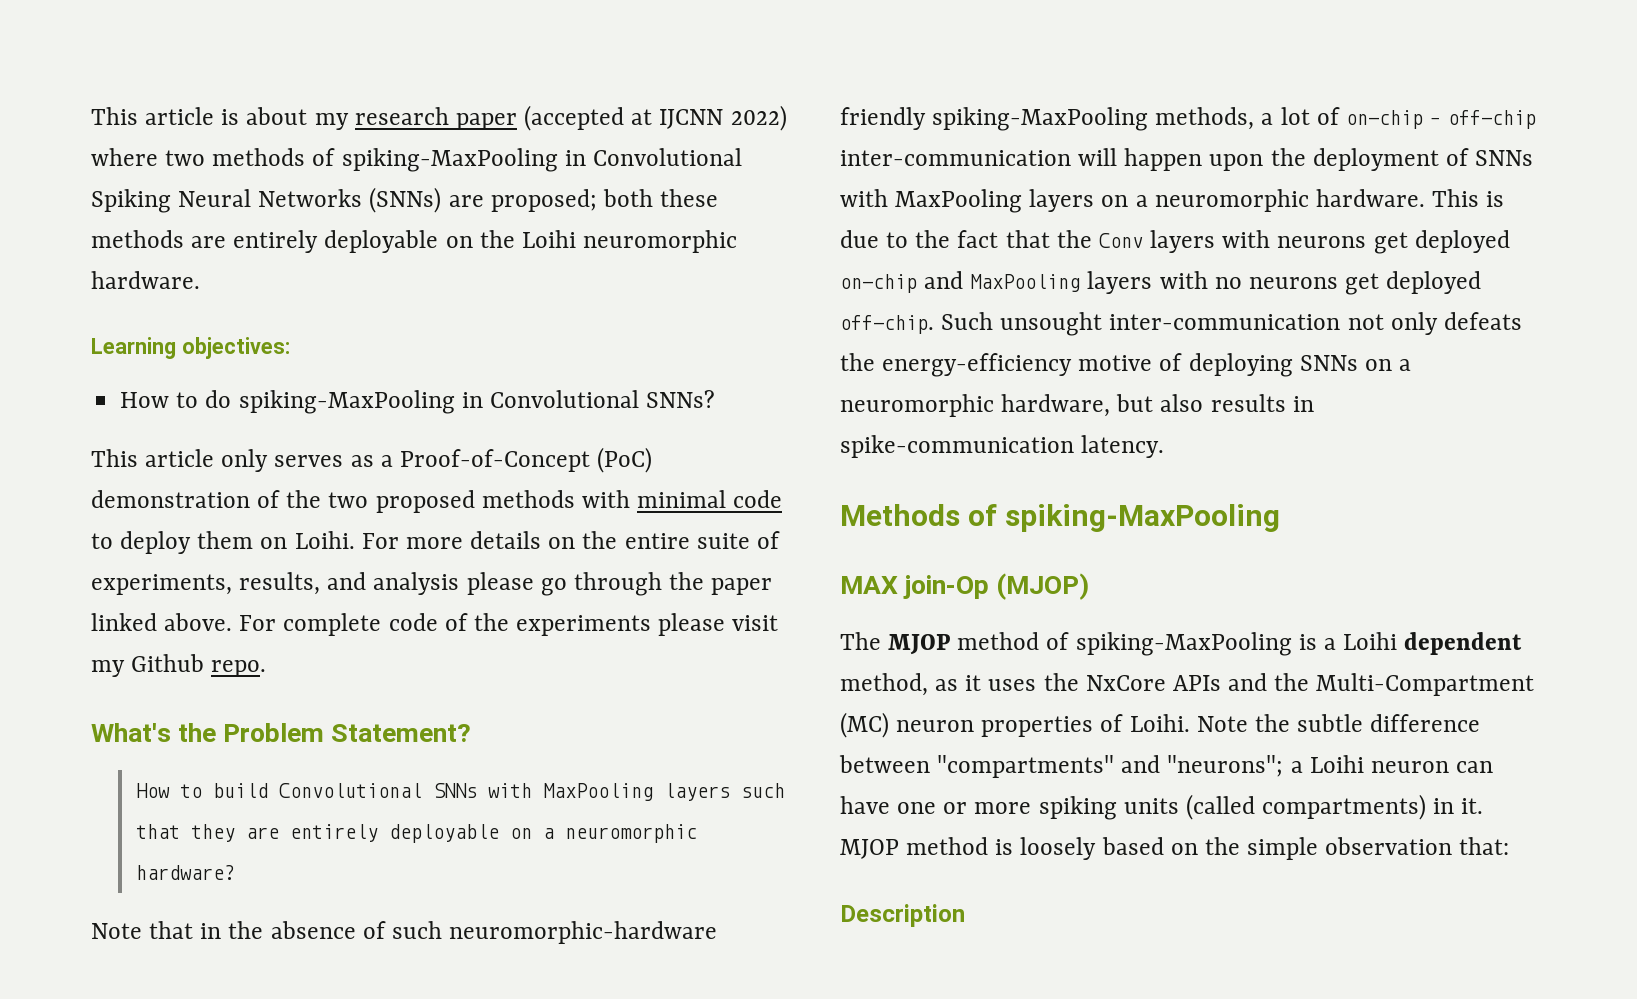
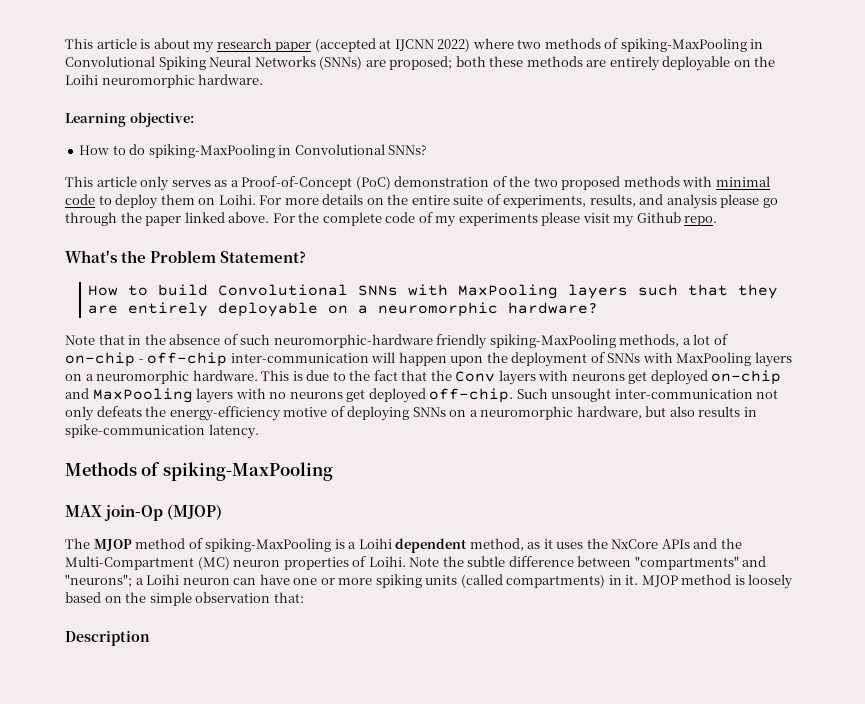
[181,337,290,359] objectives: -> [129,112,194,127] objective:
(277, 623) none -> [298,212,320,223] the
[473,613,509,631] the -> [435,216,457,227] my

